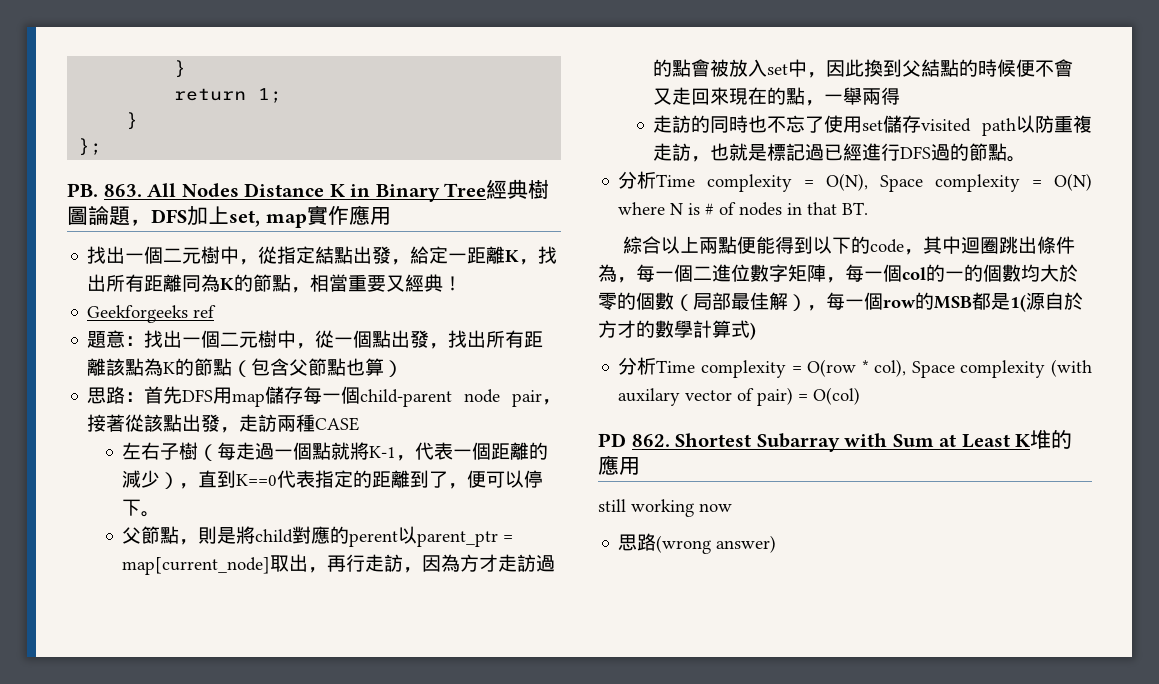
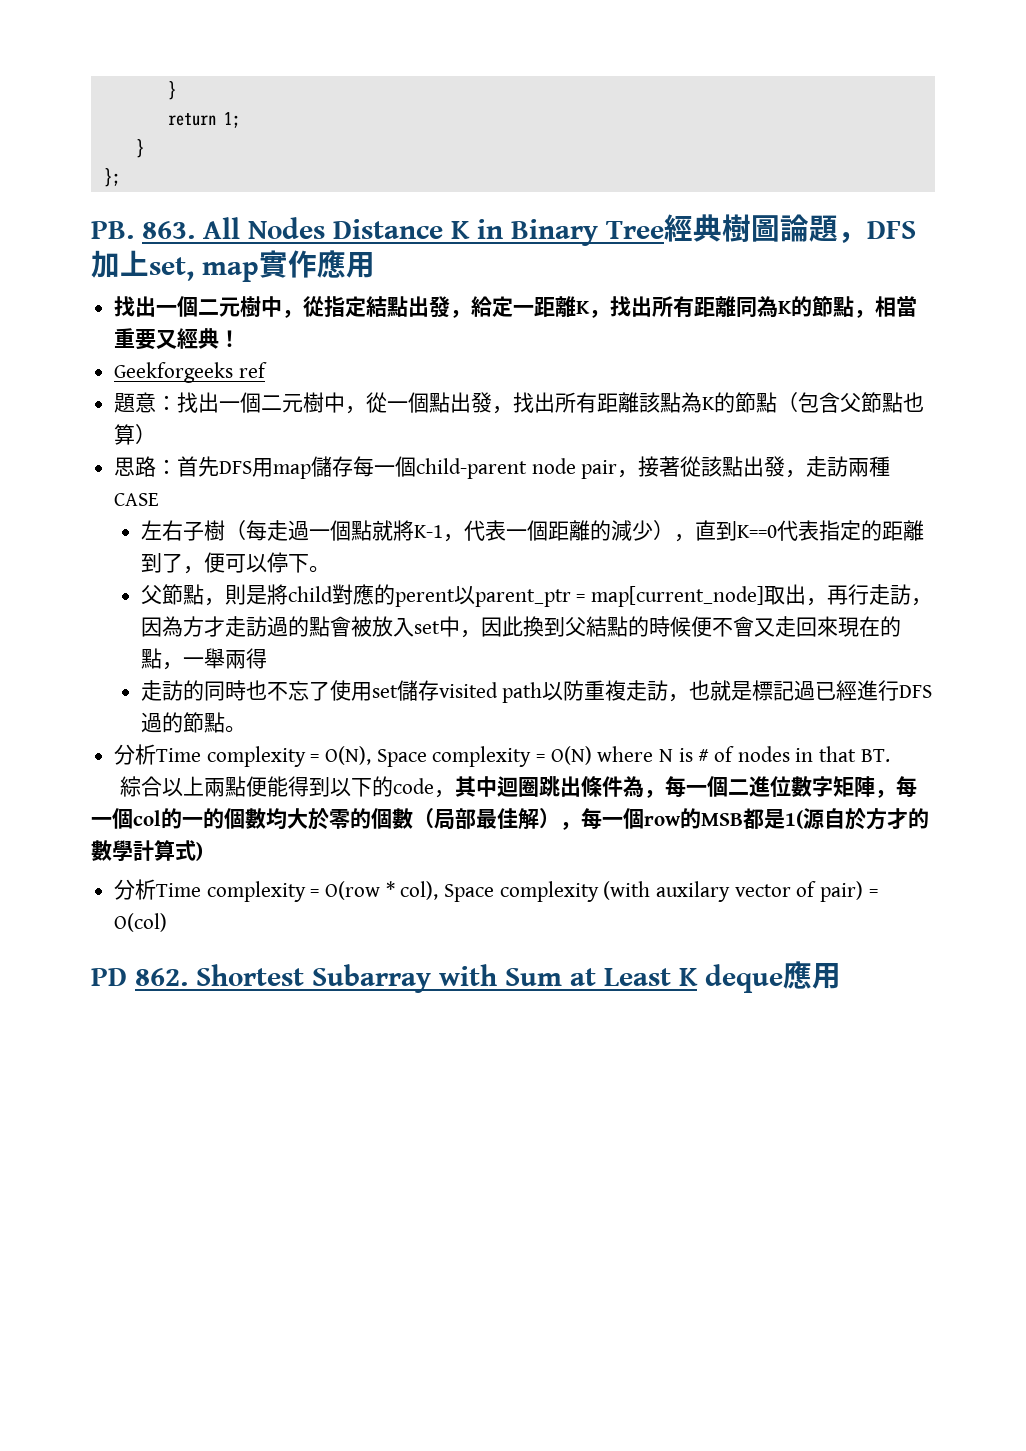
[1030,429,1073,449] [598,455,640,475] [598,499,732,517] [618,533,777,554] 堆的應用 // still working now // 思路(wrong answer) -> [705,961,841,993] deque應用

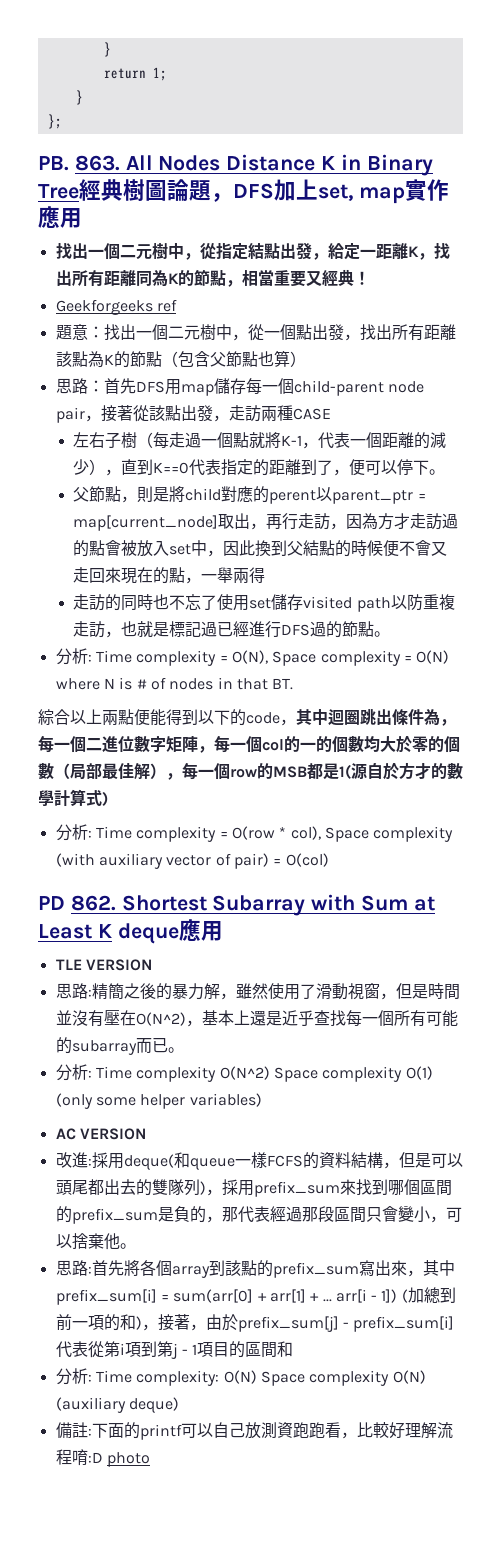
(157, 754) none -> [87,654,92,662] :
(157, 889) none -> [87,830,92,838] :
[656,881,731,902] auxilary -> [98,853,163,869] auxiliary
(841, 976) none -> [55,959,152,971] [55,983,460,1000] [55,1010,458,1027] [55,1037,184,1055] [55,1064,433,1082] [55,1093,262,1109] [55,1128,146,1140] [55,1152,463,1170] [55,1179,452,1197] [55,1205,462,1224] [55,1233,136,1250] [55,1260,455,1278] [55,1287,456,1305] [55,1314,455,1332] [55,1341,294,1359] [55,1368,426,1386] [55,1397,179,1413] [55,1422,453,1440] [55,1449,150,1467] // TLE VERSION // 思路:精簡之後的暴力解，雖然使用了滑動視窗，但是時間並沒有壓在O(N^2)，基本上還是近乎查找每一個所有可能的subarray而已。 // 分析: Time complexity O(N^2) Space complexity O(1) (only some helper variables) // AC VERSION // 改進:採用deque(和queue一樣FCFS的資料結構，但是可以頭尾都出去的雙隊列)，採用prefix_sum來找到哪個區間的prefix_sum是負的，那代表經過那段區間只會變小，可以捨棄他。 // 思路:首先將各個array到該點的prefix_sum寫出來，其中prefix_sum[i] = sum(arr[0] + arr[1] + ... arr[i - 1]) (加總到前一項的和)，接著，由於prefix_sum[j] - prefix_sum[i]代表從第i項到第j - 1項目的區間和 // 分析: Time complexity: O(N) Space complexity O(N) (auxiliary deque) // 備註:下面的printf可以自己放測資跑跑看，比較好理解流程唷:D photo

